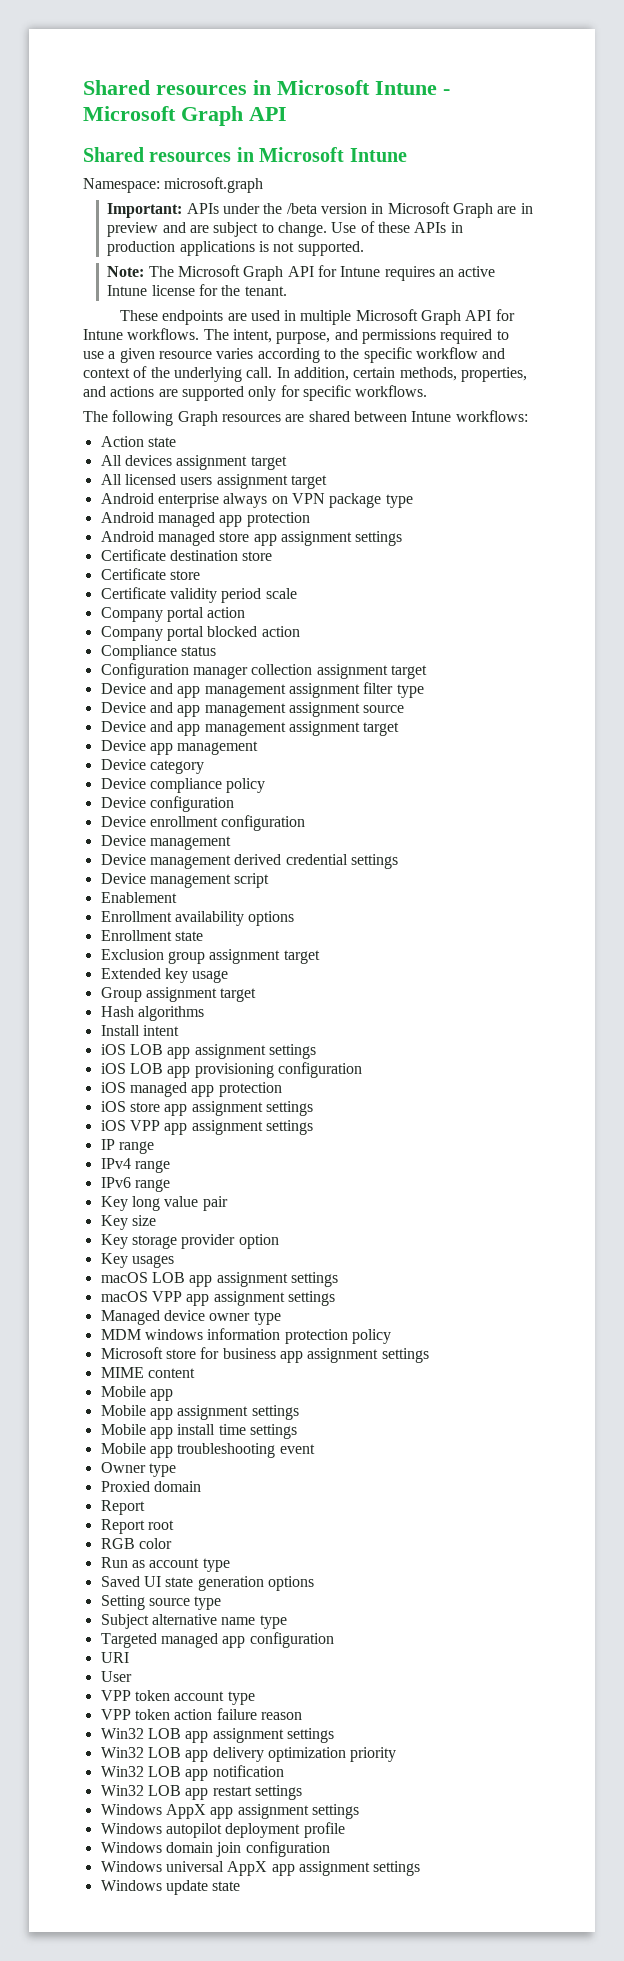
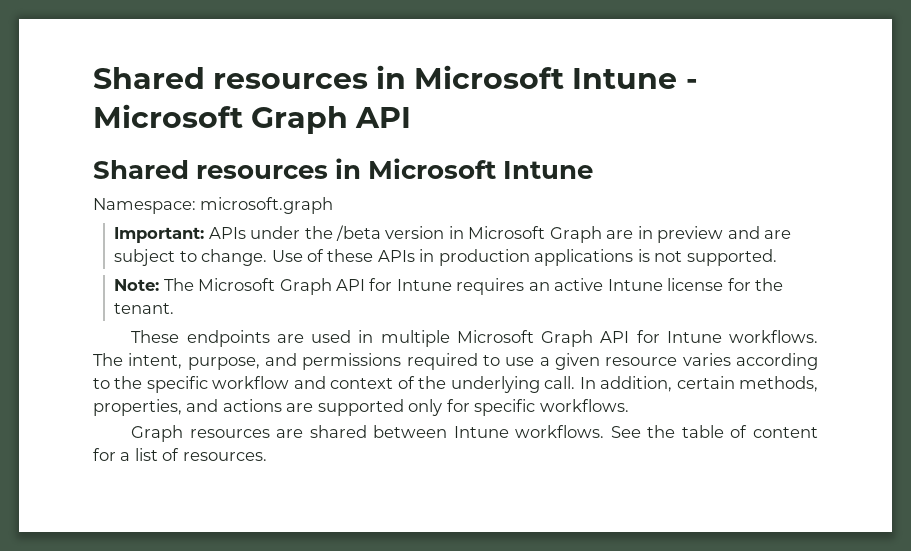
[83,410,174,426] The following -> (629, 405) none
[455,410,528,422] [100,436,176,447] [100,455,287,470] [100,474,327,489] [100,493,413,508] [100,512,310,527] [100,531,403,546] [100,549,273,561] [100,568,200,580] [100,587,297,603] [100,607,246,622] [100,626,300,641] [100,645,216,660] [100,663,427,679] [100,682,424,698] [100,702,405,717] [100,721,400,736] [100,740,259,755] [100,759,204,774] [100,778,266,793] [100,796,234,812] [100,815,306,831] [100,835,231,850] [100,854,398,869] [100,873,270,888] [100,892,177,903] [100,911,295,926] [100,930,203,941] [100,949,320,964] [100,968,229,983] [100,987,257,1002] [100,1006,204,1021] [100,1025,179,1036] [100,1044,316,1059] [100,1062,362,1078] [100,1082,282,1097] [100,1101,313,1116] [100,1120,313,1135] [100,1139,154,1154] [100,1158,170,1173] [100,1177,170,1192] [100,1196,228,1211] [100,1215,156,1230] [100,1234,279,1249] [100,1253,174,1268] [100,1272,338,1287] [100,1291,335,1306] [100,1310,281,1325] [100,1328,391,1344] [100,1347,429,1363] [100,1367,195,1378] [100,1386,173,1401] [100,1405,299,1420] [100,1424,297,1439] [100,1443,315,1458] [100,1462,176,1477] [100,1481,201,1492] [100,1500,145,1515] [100,1519,174,1534] [100,1538,172,1549] [100,1557,230,1572] [100,1576,314,1591] [100,1595,222,1610] [100,1614,287,1629] [100,1632,334,1648] [100,1652,129,1663] [100,1671,132,1682] [100,1690,255,1705] [100,1708,302,1720] [100,1728,334,1743] [100,1747,397,1762] [100,1765,284,1781] [100,1785,302,1800] [100,1804,359,1819] [100,1822,345,1838] [100,1841,330,1857] [100,1861,421,1876] [100,1880,241,1895] workflows: // Action state // All devices assignment target // All licensed users assignment target // Android enterprise always on VPN package type // Android managed app protection // Android managed store app assignment settings // Certificate destination store // Certificate store // Certificate validity period scale // Company portal action // Company portal blocked action // Compliance status // Configuration manager collection assignment target // Device and app management assignment filter type // Device and app management assignment source // Device and app management assignment target // Device app management // Device category // Device compliance policy // Device configuration // Device enrollment configuration // Device management // Device management derived credential settings // Device management script // Enablement // Enrollment availability options // Enrollment state // Exclusion group assignment target // Extended key usage // Group assignment target // Hash algorithms // Install intent // iOS LOB app assignment settings // iOS LOB app provisioning configuration // iOS managed app protection // iOS store app assignment settings // iOS VPP app assignment settings // IP range // IPv4 range // IPv6 range // Key long value pair // Key size // Key storage provider option // Key usages // macOS LOB app assignment settings // macOS VPP app assignment settings // Managed device owner type // MDM windows information protection policy // Microsoft store for business app assignment settings // MIME content // Mobile app // Mobile app assignment settings // Mobile app install time settings // Mobile app troubleshooting event // Owner type // Proxied domain // Report // Report root // RGB color // Run as account type // Saved UI state generation options // Setting source type // Subject alternative name type // Targeted managed app configuration // URI // User // VPP token account type // VPP token action failure reason // Win32 LOB app assignment settings // Win32 LOB app delivery optimization priority // Win32 LOB app notification // Win32 LOB app restart settings // Windows AppX app assignment settings // Windows autopilot deployment profile // Windows domain join configuration // Windows universal AppX app assignment settings // Windows update state -> [515,425,819,438] [93,448,267,461] workflows. See the table of content for a list of resources.

